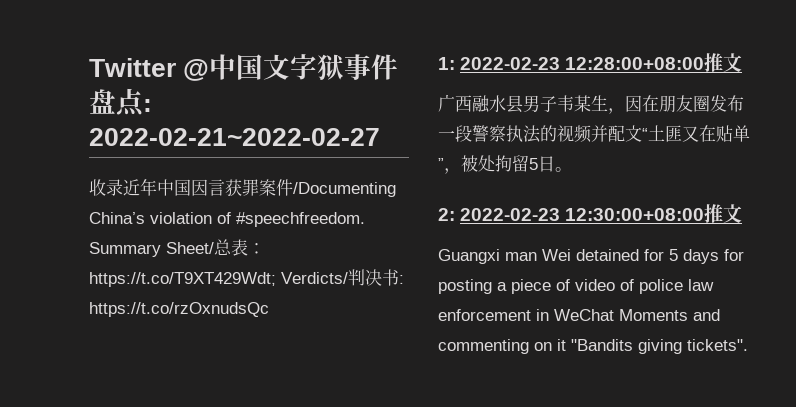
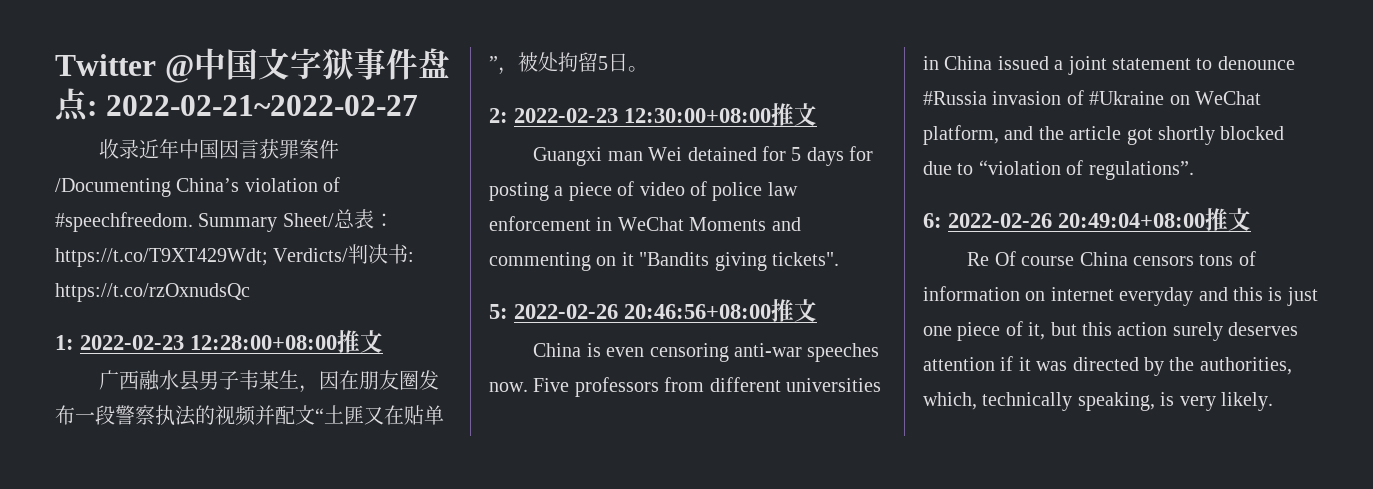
(748, 345) none -> [489,299,818,322] [533,343,880,362] [489,377,881,397] [923,56,1295,75] [923,90,1261,105] [923,125,1285,145] [923,160,1194,180] [923,208,1252,231] [967,251,1256,266] [923,286,1318,306] [923,321,1299,341] [923,356,1292,376] [923,392,1273,411] // 5: 2022-02-26 20:46:56+08:00推文 // China is even censoring anti-war speeches now. Five professors from different universities in China issued a joint statement to denounce #Russia invasion of #Ukraine on WeChat platform, and the article got shortly blocked due to “violation of regulations”. // 6: 2022-02-26 20:49:04+08:00推文 // Re Of course China censors tons of information on internet everyday and this is just one piece of it, but this action surely deserves attention if it was directed by the authorities, which, technically speaking, is very likely.

